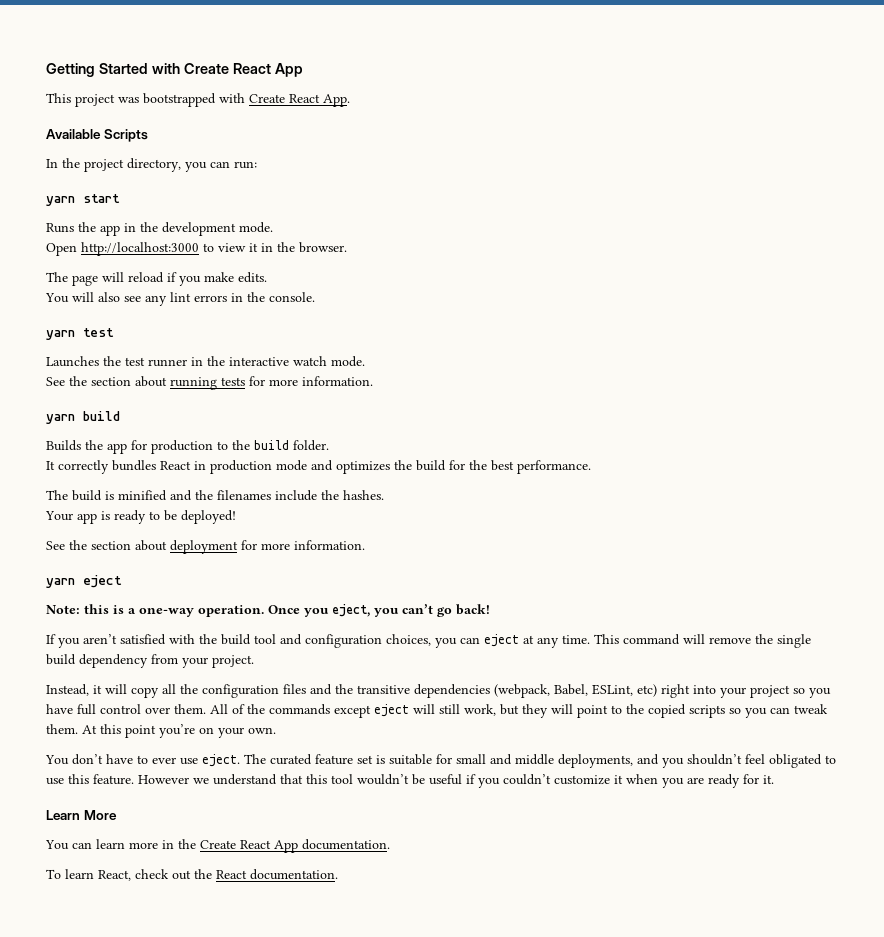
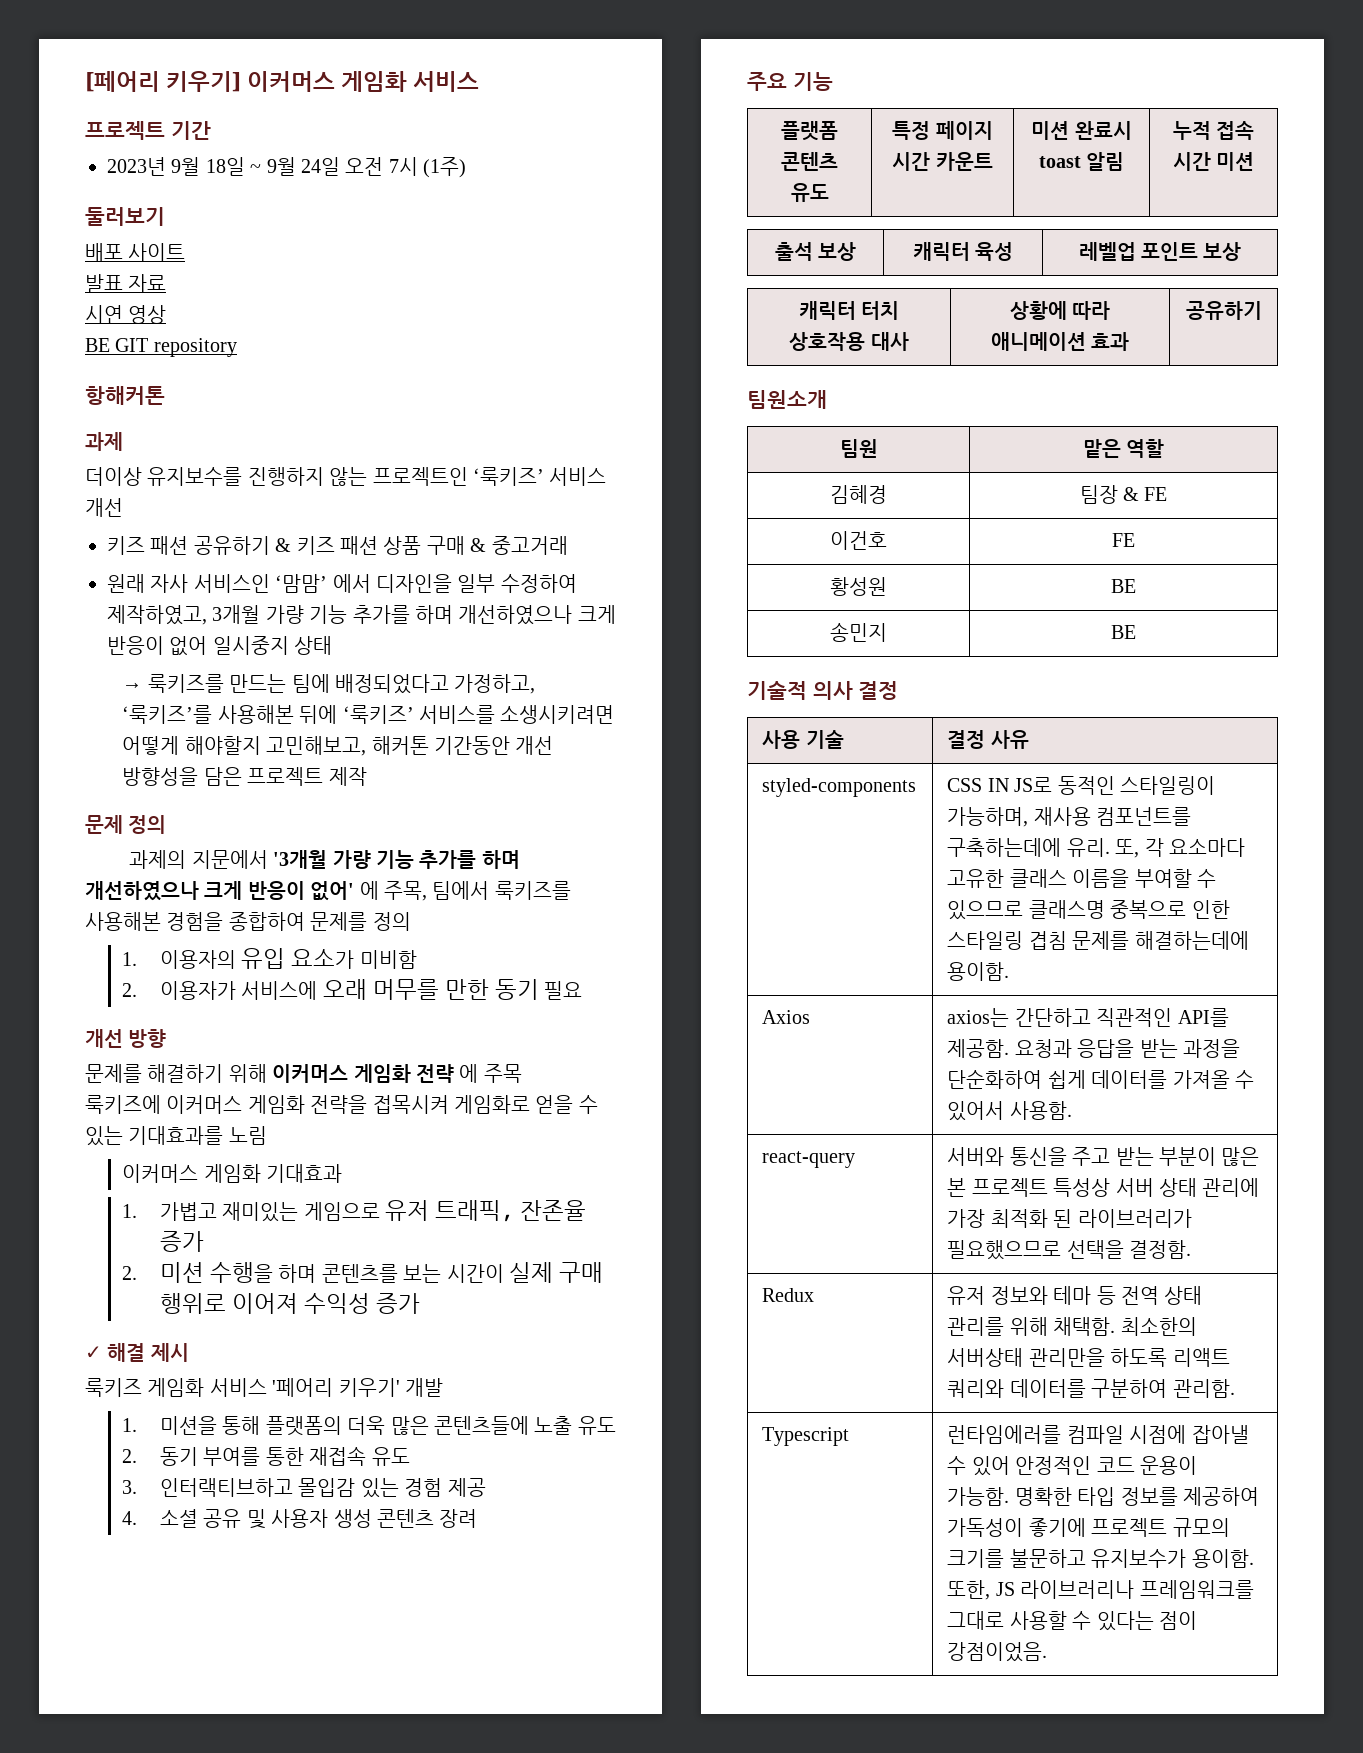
[46,63,303,77] [46,93,350,107] [46,129,148,142] [46,158,257,172] [46,194,120,206] [46,222,273,236] [46,242,347,256] [46,272,267,286] [45,292,315,306] [46,328,114,340] [46,356,365,367] [46,376,373,390] [46,411,120,424] [46,440,329,454] [46,460,591,474] [46,490,384,501] [45,510,236,524] [46,540,365,554] [46,575,122,588] [46,604,490,617] [46,634,811,648] [46,654,254,668] [46,684,831,698] [46,704,828,718] [46,724,276,738] [45,754,836,768] [46,774,774,788] [46,810,117,820] [45,839,390,853] [46,869,338,881] Getting Started with Create React App // This project was bootstrapped with Create React App. // Available Scripts // In the project directory, you can run: // yarn start // Runs the app in the development mode. // Open http://localhost:3000 to view it in the browser. // The page will reload if you make edits. // You will also see any lint errors in the console. // yarn test // Launches the test runner in the interactive watch mode. // See the section about running tests for more information. // yarn build // Builds the app for production to the build folder. // It correctly bundles React in production mode and optimizes the build for the best performance. // The build is minified and the filenames include the hashes. // Your app is ready to be deployed! // See the section about deployment for more information. // yarn eject // Note: this is a one-way operation. Once you eject, you can’t go back! // If you aren’t satisfied with the build tool and configuration choices, you can eject at any time. This command will remove the single build dependency from your project. // Instead, it will copy all the configuration files and the transitive dependencies (webpack, Babel, ESLint, etc) right into your project so you have full control over them. All of the commands except eject will still work, but they will point to the copied scripts so you can tweak them. At this point you’re on your own. // You don’t have to ever use eject. The curated feature set is suitable for small and middle deployments, and you shouldn’t feel obligated to use this feature. However we understand that this tool wouldn’t be useful if you couldn’t customize it when you are ready for it. // Learn More // You can learn more in the Create React App documentation. // To learn React, check out the React documentation. -> [85,71,480,92] [85,121,211,140] [107,157,467,178] [85,207,165,226] [85,243,186,262] [85,274,167,293] [85,305,167,324] [85,338,237,357] [85,386,165,405] [85,432,123,451] [85,467,607,486] [85,498,123,517] [107,536,568,555] [107,574,577,593] [107,605,616,625] [107,636,333,656] [122,674,536,694] [122,705,615,724] [122,736,554,756] [122,767,367,786] [85,815,167,834] [129,850,520,869] [85,881,571,901] [85,912,411,931] [122,948,417,969] [122,979,583,1000] [85,1029,167,1048] [85,1064,522,1083] [85,1095,598,1114] [85,1126,267,1146] [122,1164,343,1183] [122,1200,587,1222] [159,1231,204,1252] [122,1262,604,1283] [159,1293,421,1314] [85,1343,189,1362] [85,1378,443,1397] [122,1416,616,1436] [122,1446,410,1466] [122,1478,486,1498] [122,1509,478,1529] [747,72,833,91] [781,121,838,141] [781,152,838,171] [790,183,829,202] [892,121,993,140] [892,152,993,171] [1031,121,1132,140] [1038,152,1125,171] [1172,121,1255,140] [1172,152,1255,171] [774,242,857,261] [912,242,1014,261] [1078,242,1242,261] [798,301,900,320] [789,332,909,351] [1009,301,1111,320] [990,332,1130,351] [1185,301,1262,320] [747,390,827,409] [839,439,878,458] [1082,439,1165,458] [830,485,887,504] [1079,485,1168,504] [830,531,887,550] [1112,533,1135,547] [830,577,887,596] [1111,579,1136,593] [830,622,887,642] [1111,625,1136,639] [747,681,899,700] [762,730,844,749] [947,730,1029,749] [762,778,917,797] [947,776,1215,795] [947,807,1192,827] [947,838,1245,858] [947,869,1216,888] [947,900,1230,920] [947,931,1249,950] [947,962,1010,981] [762,1010,811,1024] [947,1008,1229,1027] [947,1039,1240,1058] [947,1069,1254,1089] [947,1101,1072,1121] [762,1151,856,1168] [947,1147,1260,1166] [947,1178,1260,1197] [947,1209,1192,1228] [947,1240,1192,1260] [762,1288,815,1302] [947,1286,1203,1305] [947,1317,1197,1336] [947,1348,1230,1367] [947,1379,1235,1398] [762,1427,850,1446] [947,1425,1249,1444] [947,1456,1197,1476] [947,1487,1259,1506] [947,1518,1230,1537] [947,1549,1254,1568] [947,1580,1254,1600] [947,1611,1197,1631] [947,1642,1048,1662] [페어리 키우기] 이커머스 게임화 서비스 // 프로젝트 기간 // 2023년 9월 18일 ~ 9월 24일 오전 7시 (1주) // 둘러보기 // 배포 사이트 // 발표 자료 // 시연 영상 // BE GIT repository // 항해커톤 // 과제 // 더이상 유지보수를 진행하지 않는 프로젝트인 ‘룩키즈’ 서비스 개선 // 키즈 패션 공유하기 & 키즈 패션 상품 구매 & 중고거래 // 원래 자사 서비스인 ‘맘맘’ 에서 디자인을 일부 수정하여 제작하였고, 3개월 가량 기능 추가를 하며 개선하였으나 크게 반응이 없어 일시중지 상태 // → 룩키즈를 만드는 팀에 배정되었다고 가정하고, ‘룩키즈’를 사용해본 뒤에 ‘룩키즈’ 서비스를 소생시키려면 어떻게 해야할지 고민해보고, 해커톤 기간동안 개선 방향성을 담은 프로젝트 제작 // 문제 정의 // 과제의 지문에서 '3개월 가량 기능 추가를 하며 개선하였으나 크게 반응이 없어' 에 주목, 팀에서 룩키즈를 사용해본 경험을 종합하여 문제를 정의 // 1. 이용자의 유입 요소가 미비함 // 2. 이용자가 서비스에 오래 머무를 만한 동기 필요 // 개선 방향 // 문제를 해결하기 위해 이커머스 게임화 전략 에 주목 // 룩키즈에 이커머스 게임화 전략을 접목시켜 게임화로 얻을 수 있는 기대효과를 노림 // 이커머스 게임화 기대효과 // 1. 가볍고 재미있는 게임으로 유저 트래픽, 잔존율 증가 // 2. 미션 수행을 하며 콘텐츠를 보는 시간이 실제 구매 행위로 이어져 수익성 증가 // ✓ 해결 제시 // 룩키즈 게임화 서비스 '페어리 키우기' 개발 // 1. 미션을 통해 플랫폼의 더욱 많은 콘텐츠들에 노출 유도 // 2. 동기 부여를 통한 재접속 유도 // 3. 인터랙티브하고 몰입감 있는 경험 제공 // 4. 소셜 공유 및 사용자 생성 콘텐츠 장려 // 주요 기능 // 플랫폼 콘텐츠 유도 | 특정 페이지 시간 카운트 | 미션 완료시 toast 알림 | 누적 접속 시간 미션 // 출석 보상 | 캐릭터 육성 | 레벨업 포인트 보상 // 캐릭터 터치 상호작용 대사 | 상황에 따라 애니메이션 효과 | 공유하기 // 팀원소개 // 팀원 | 맡은 역할 // 김혜경 | 팀장 & FE // 이건호 | FE // 황성원 | BE // 송민지 | BE // 기술적 의사 결정 // 사용 기술 | 결정 사유 // styled-components | CSS IN JS로 동적인 스타일링이 가능하며, 재사용 컴포넌트를 구축하는데에 유리. 또, 각 요소마다 고유한 클래스 이름을 부여할 수 있으므로 클래스명 중복으로 인한 스타일링 겹침 문제를 해결하는데에 용이함. // Axios | axios는 간단하고 직관적인 API를 제공함. 요청과 응답을 받는 과정을 단순화하여 쉽게 데이터를 가져올 수 있어서 사용함. // react-query | 서버와 통신을 주고 받는 부분이 많은 본 프로젝트 특성상 서버 상태 관리에 가장 최적화 된 라이브러리가 필요했으므로 선택을 결정함. // Redux | 유저 정보와 테마 등 전역 상태 관리를 위해 채택함. 최소한의 서버상태 관리만을 하도록 리액트 쿼리와 데이터를 구분하여 관리함. // Typescript | 런타임에러를 컴파일 시점에 잡아낼 수 있어 안정적인 코드 운용이 가능함. 명확한 타입 정보를 제공하여 가독성이 좋기에 프로젝트 규모의 크기를 불문하고 유지보수가 용이함. 또한, JS 라이브러리나 프레임워크를 그대로 사용할 수 있다는 점이 강점이었음.

